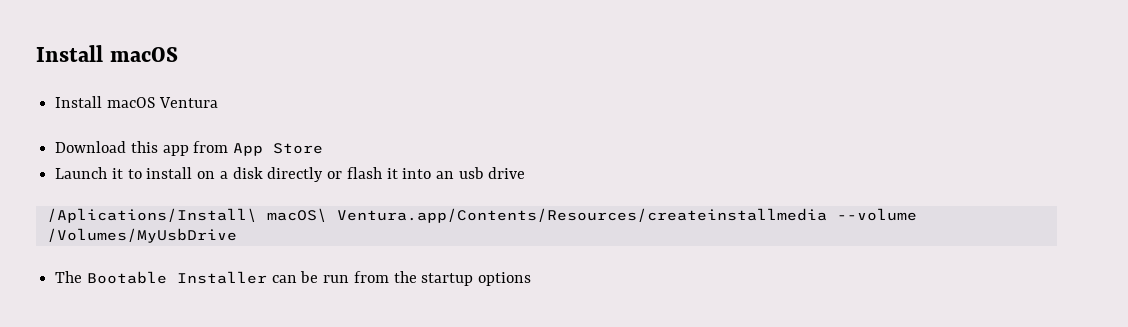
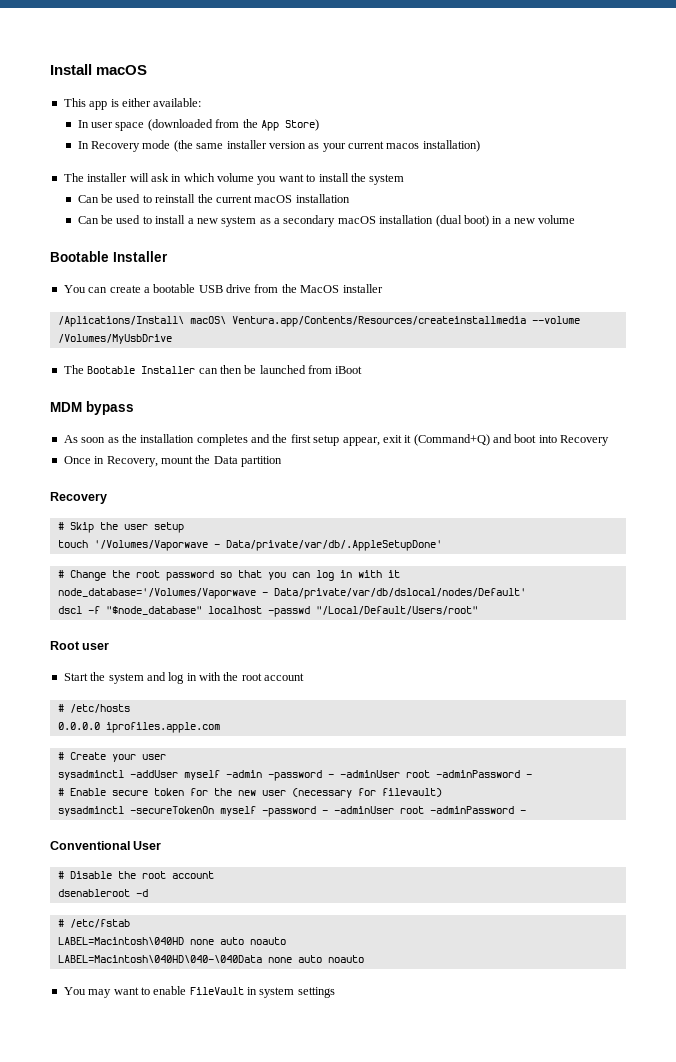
[55,96,218,108] [55,141,324,156] [55,167,526,182] Install macOS Ventura // Download this app from App Store // Launch it to install on a disk directly or flash it into an usb drive -> [63,98,202,110] [77,119,319,131] [77,140,480,152] [63,173,405,185] [77,194,350,203] [77,215,576,227] [50,251,168,262] [63,284,383,293] This app is either available: // In user space (downloaded from the App Store) // In Recovery mode (the same installer version as your current macos installation) // The installer will ask in which volume you want to install the system // Can be used to reinstall the current macOS installation // Can be used to install a new system as a secondary macOS installation (dual boot) in a new volume // Bootable Installer // You can create a bootable USB drive from the MacOS installer
[300,271,532,286] be run from the startup options -> [219,365,363,374] [50,401,134,415] [63,434,610,446] [63,455,282,467] [50,492,107,504] [57,522,184,533] [57,540,442,551] [57,570,400,581] [57,588,526,599] [57,606,478,617] [50,641,110,650] [63,672,305,684] [57,704,130,713] [57,722,220,733] [57,752,166,762] [57,770,532,781] [57,788,442,798] [57,806,526,817] [50,841,162,850] [57,871,214,879] [57,889,148,897] [57,919,130,928] [57,937,286,945] [57,955,364,963] [63,986,335,998] then be launched from iBoot // MDM bypass // As soon as the installation completes and the first setup appear, exit it (Command+Q) and boot into Recovery // Once in Recovery, mount the Data partition // Recovery // # Skip the user setup // touch '/Volumes/Vaporwave - Data/private/var/db/.AppleSetupDone' // # Change the root password so that you can log in with it // node_database='/Volumes/Vaporwave - Data/private/var/db/dslocal/nodes/Default' // dscl -f "$node_database" localhost -passwd "/Local/Default/Users/root" // Root user // Start the system and log in with the root account // # /etc/hosts // 0.0.0.0 iprofiles.apple.com // # Create your user // sysadminctl -addUser myself -admin -password - -adminUser root -adminPassword - // # Enable secure token for the new user (necessary for filevault) // sysadminctl -secureTokenOn myself -password - -adminUser root -adminPassword - // Conventional User // # Disable the root account // dsenableroot -d // # /etc/fstab // LABEL=Macintosh\040HD none auto noauto // LABEL=Macintosh\040HD\040-\040Data none auto noauto // You may want to enable FileVault in system settings

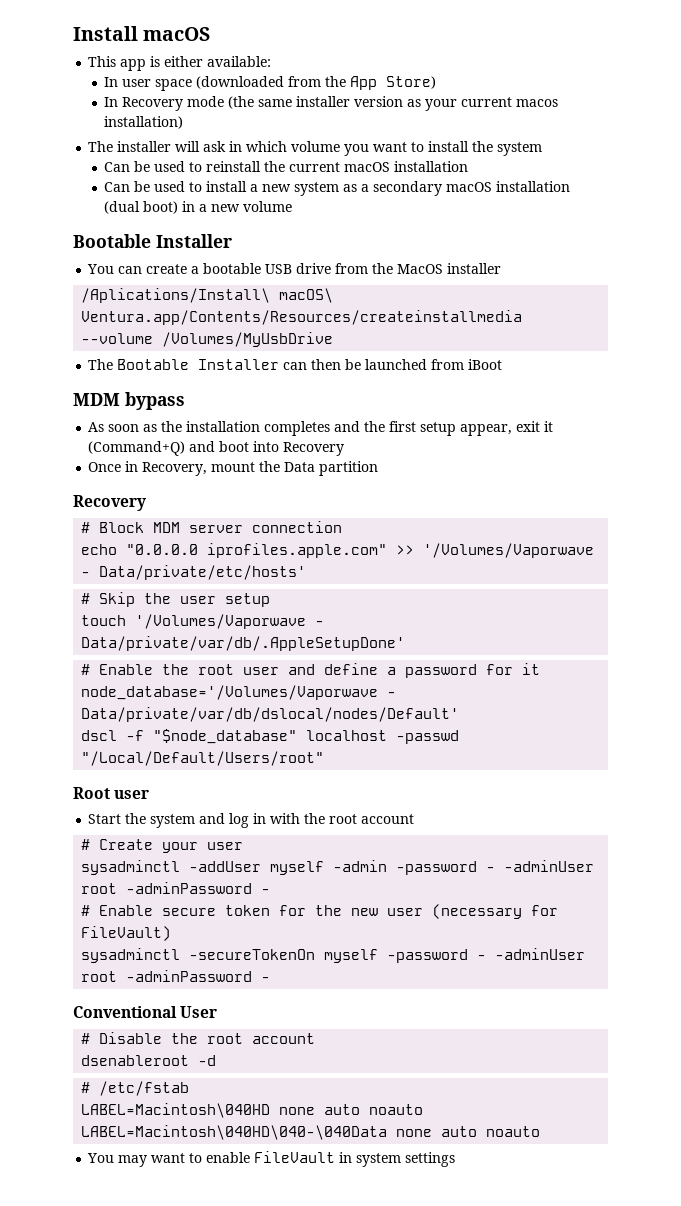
(107, 498) none -> [81,521,343,533] [81,543,595,558] [81,565,307,580] // # Block MDM server connection // echo "0.0.0.0 iprofiles.apple.com" >> '/Volumes/Vaporwave - Data/private/etc/hosts'
[69,570,382,581] Change the root password so that you can log in with -> [99,663,514,678] Enable the root user and define a password for
[57,704,130,713] [57,722,220,733] // # /etc/hosts // 0.0.0.0 iprofiles.apple.com -> (415, 819) none
[381,788,442,797] filevault) -> [81,926,172,941] FileVault)

